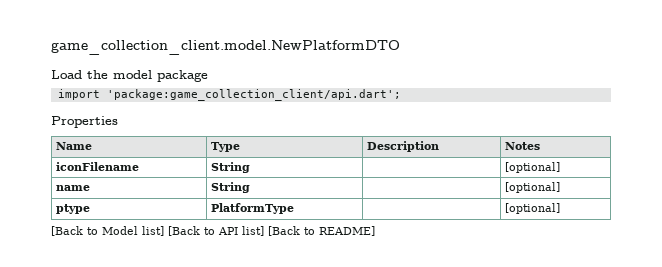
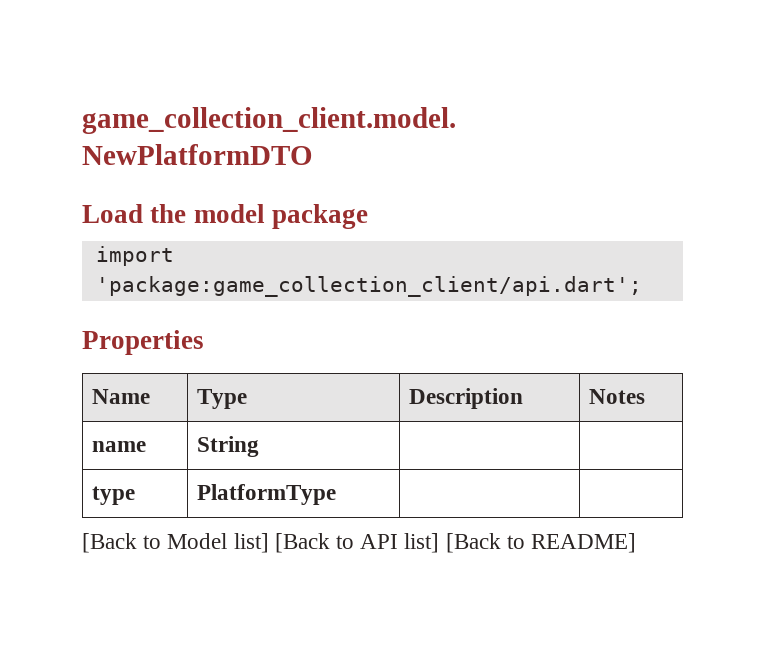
[56,162,140,171] [211,162,251,173] [505,162,561,173] // iconFilename | String | | [optional] -> (646, 396) none
[505,182,561,193] [56,204,91,214] [optional] // ptype -> [92,486,136,505] // type
[505,203,561,214] [optional] -> (337, 494) none

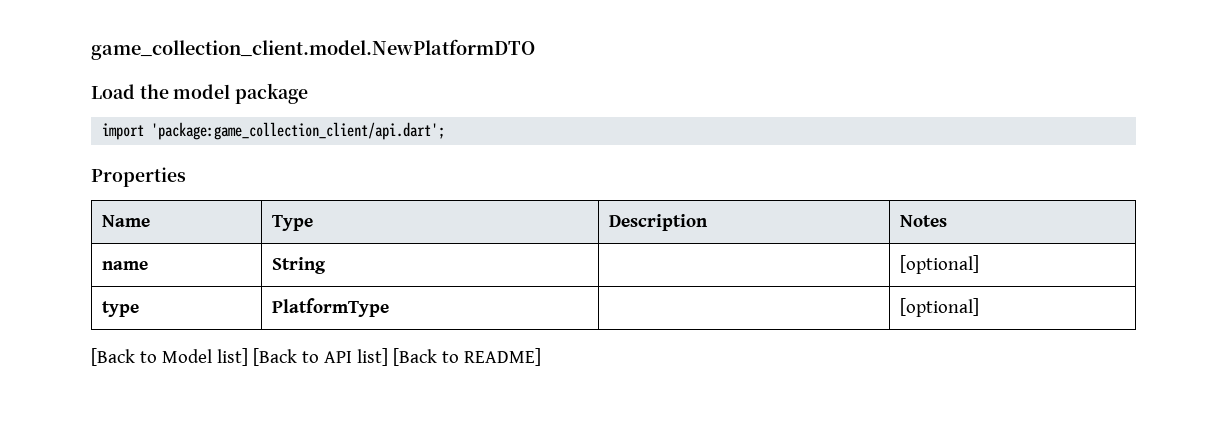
(260, 446) none -> [899,255,979,274] [optional]
(337, 494) none -> [899,298,979,317] [optional]

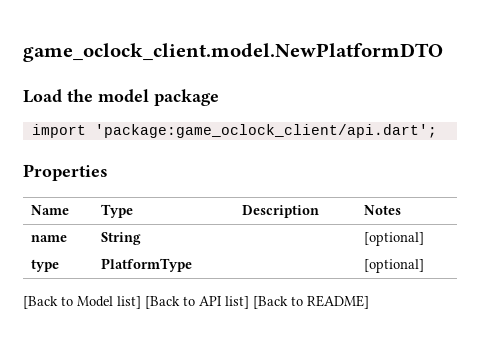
[91,39,535,60] game_collection_client.model.NewPlatformDTO -> [23,43,443,62] game_oclock_client.model.NewPlatformDTO
[151,122,446,140] 'package:game_collection_client/api.dart'; -> [94,124,437,138] 'package:game_oclock_client/api.dart';

